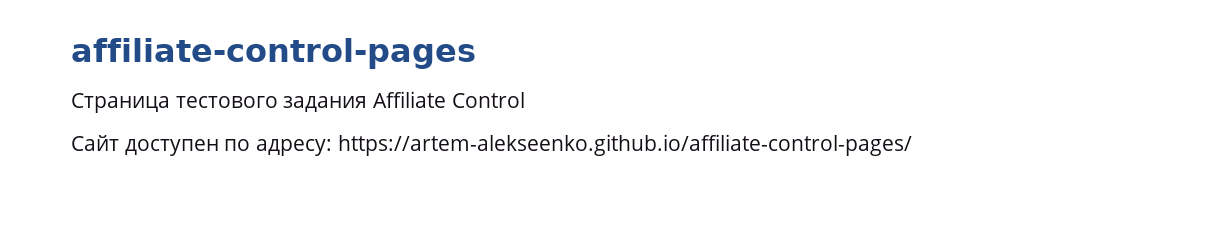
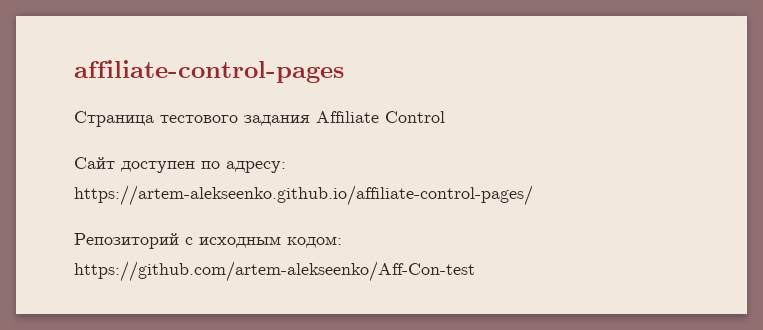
(912, 145) none -> [74,233,342,249] [74,261,475,282] // Репозиторий с исходным кодом: https://github.com/artem-alekseenko/Aff-Con-test

